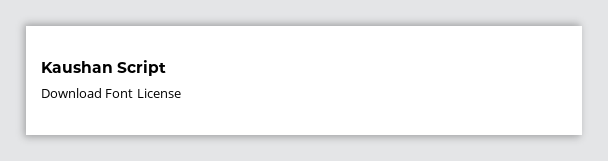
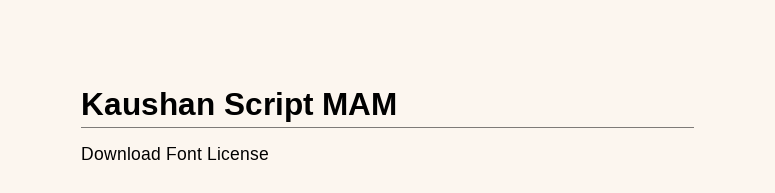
(167, 68) none -> [322,93,397,115] MAM

